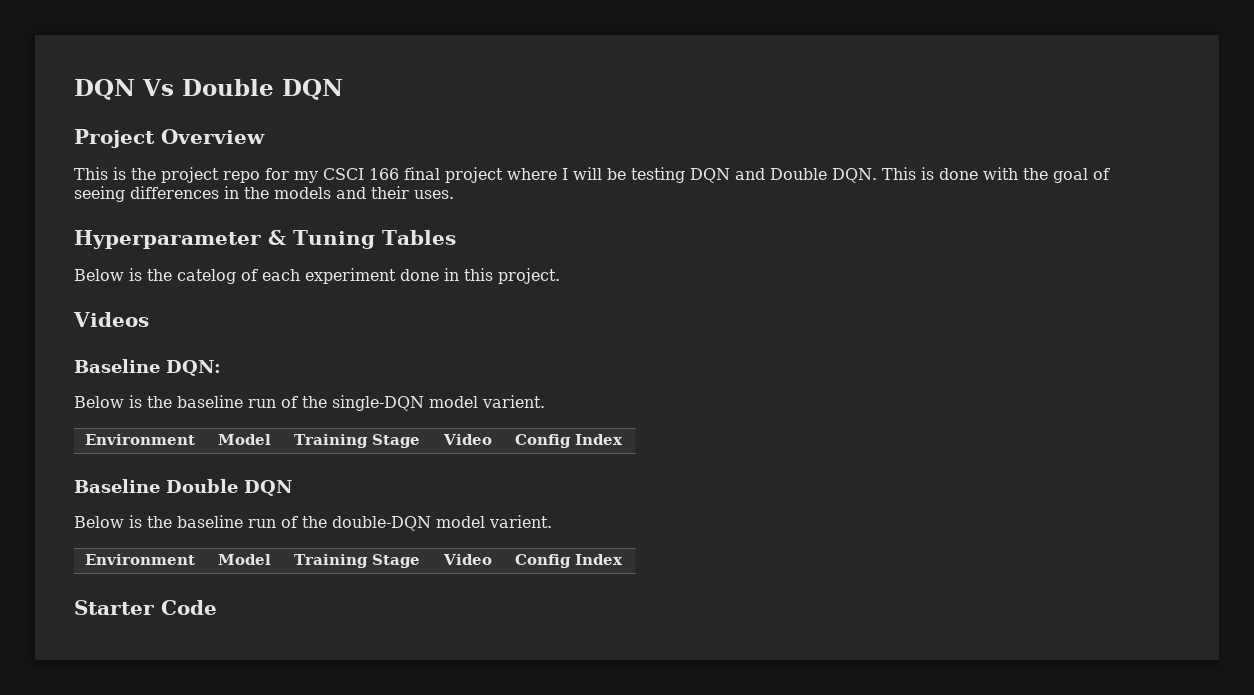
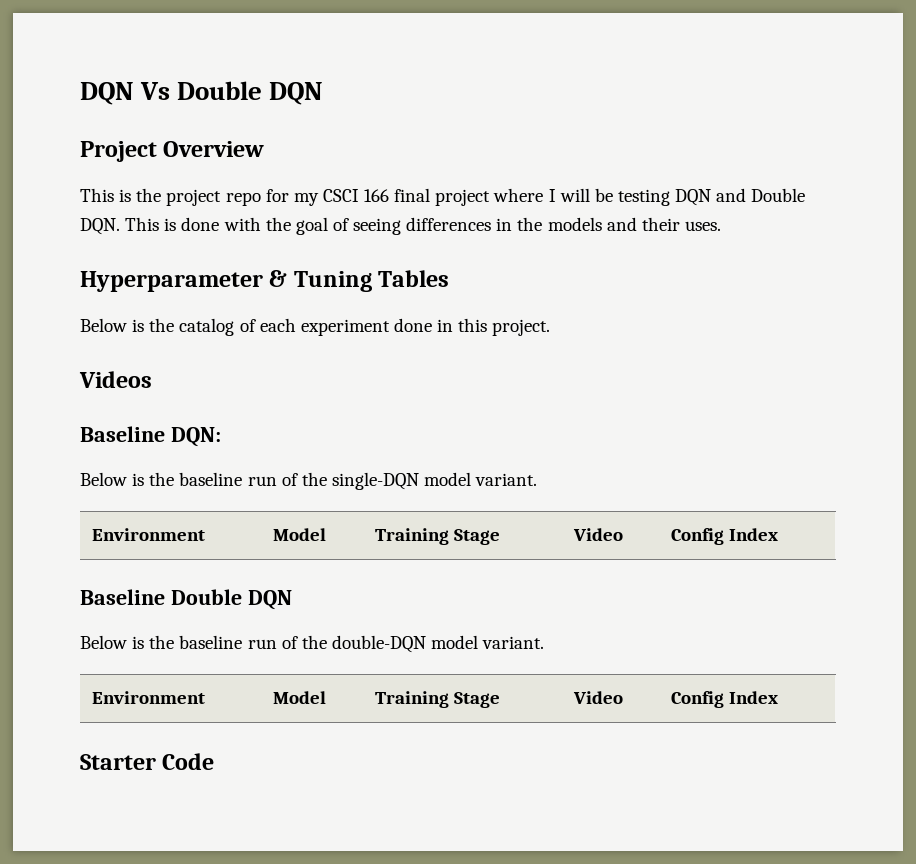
[177,269,236,284] catelog -> [179,318,235,336] catalog
[482,395,545,408] varient. -> [475,473,538,486] variant.
[489,515,552,528] varient. -> [482,636,545,649] variant.

